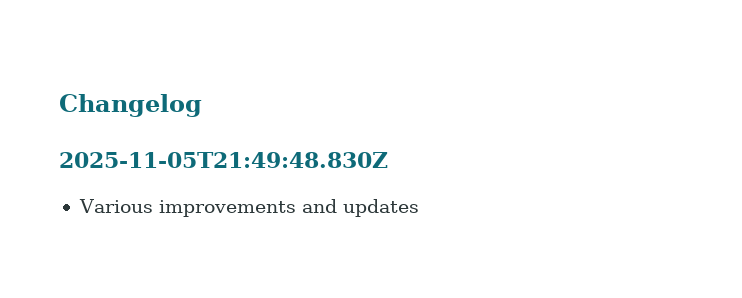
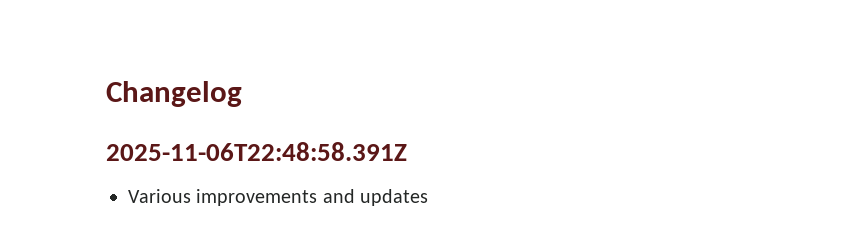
[59,152,388,168] 2025-11-05T21:49:48.830Z -> [106,142,407,161] 2025-11-06T22:48:58.391Z

